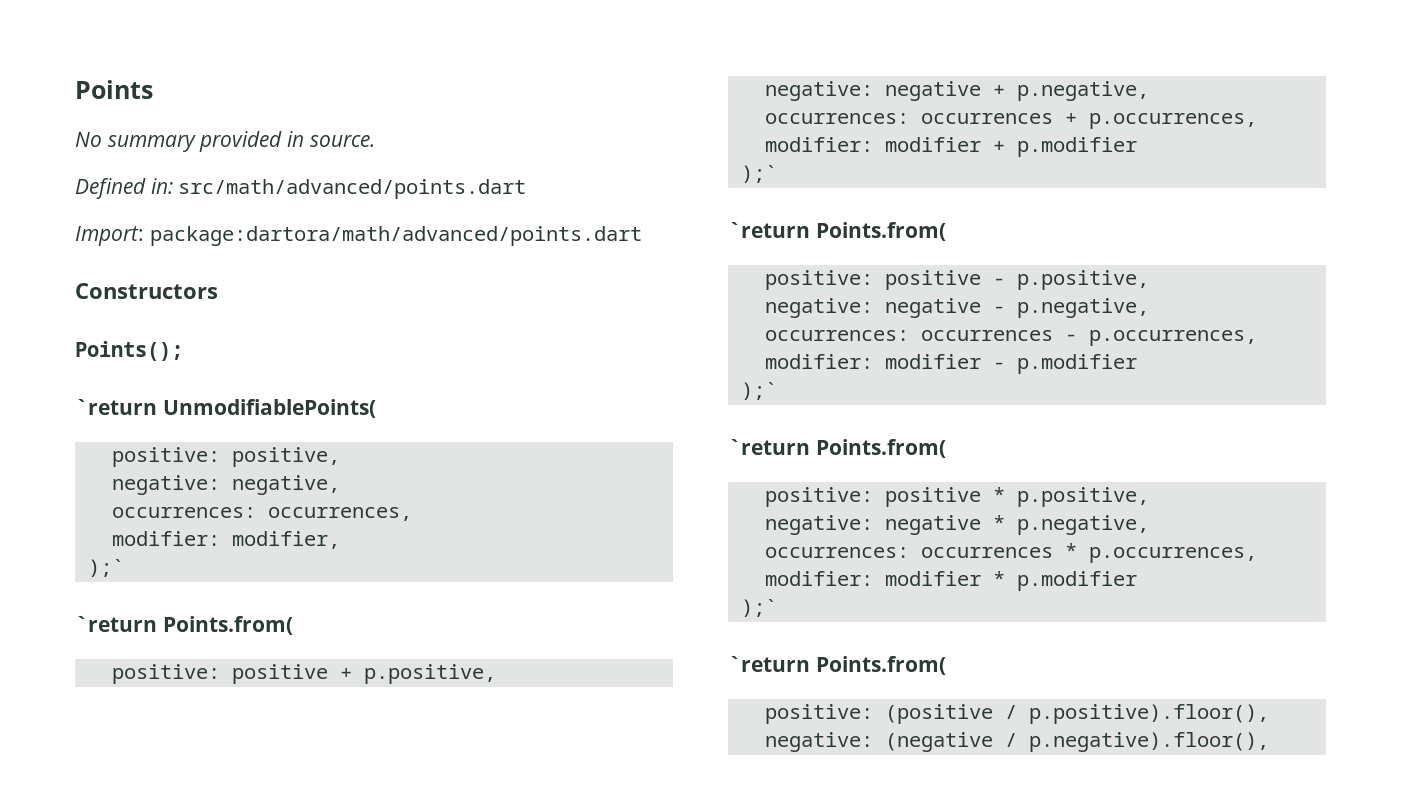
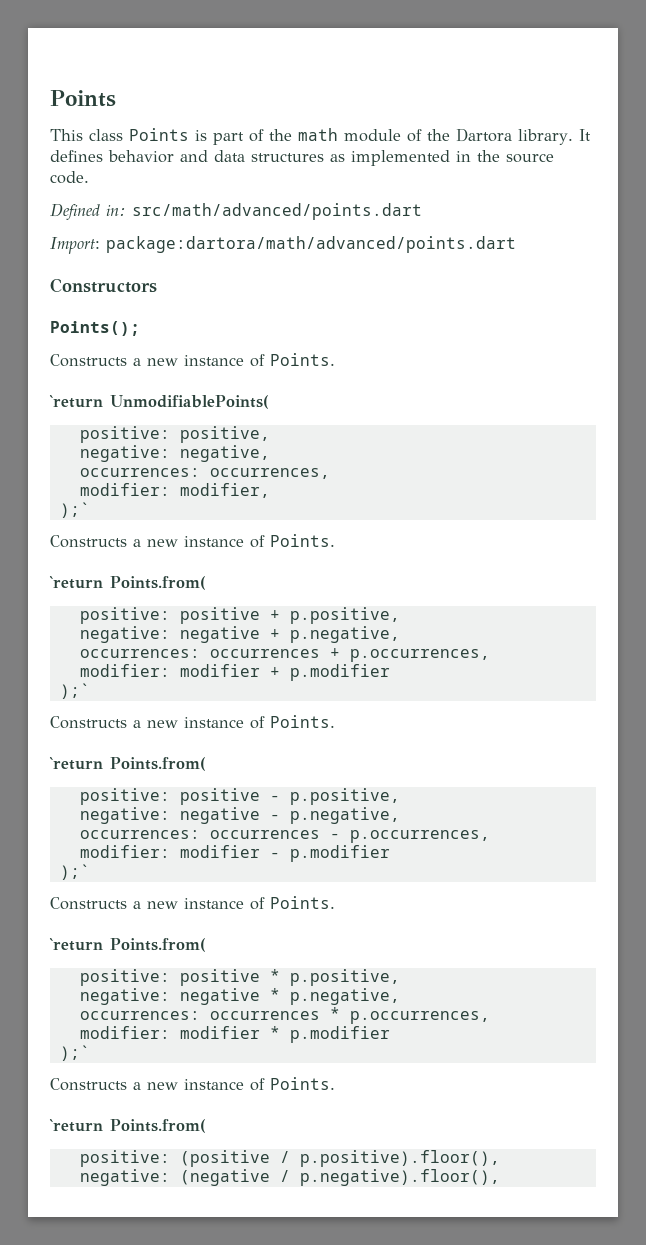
[75,131,375,152] No summary provided in source. -> [50,128,591,145] [50,150,554,166] [50,171,89,184] This class Points is part of the math module of the Dartora library. It defines behavior and data structures as implemented in the source code.
(183, 351) none -> [50,353,335,367] // Constructs a new instance of Points.
(124, 568) none -> [50,534,335,548] // Constructs a new instance of Points.
(777, 174) none -> [50,715,335,729] // Constructs a new instance of Points.
(777, 391) none -> [50,896,335,910] // Constructs a new instance of Points.
(777, 608) none -> [50,1077,335,1091] // Constructs a new instance of Points.

